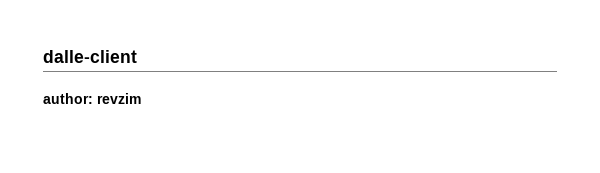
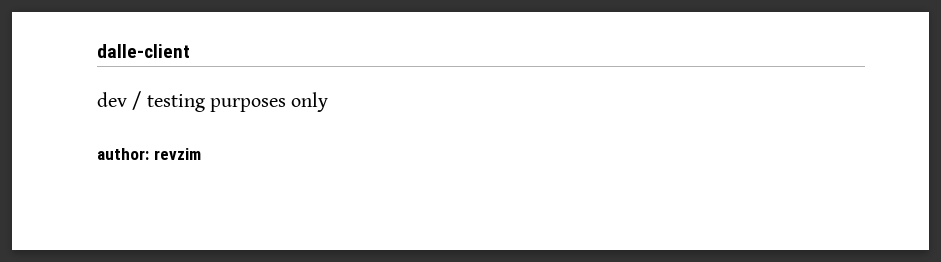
(137, 56) none -> [97,91,329,112] // dev / testing purposes only

